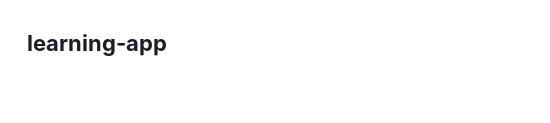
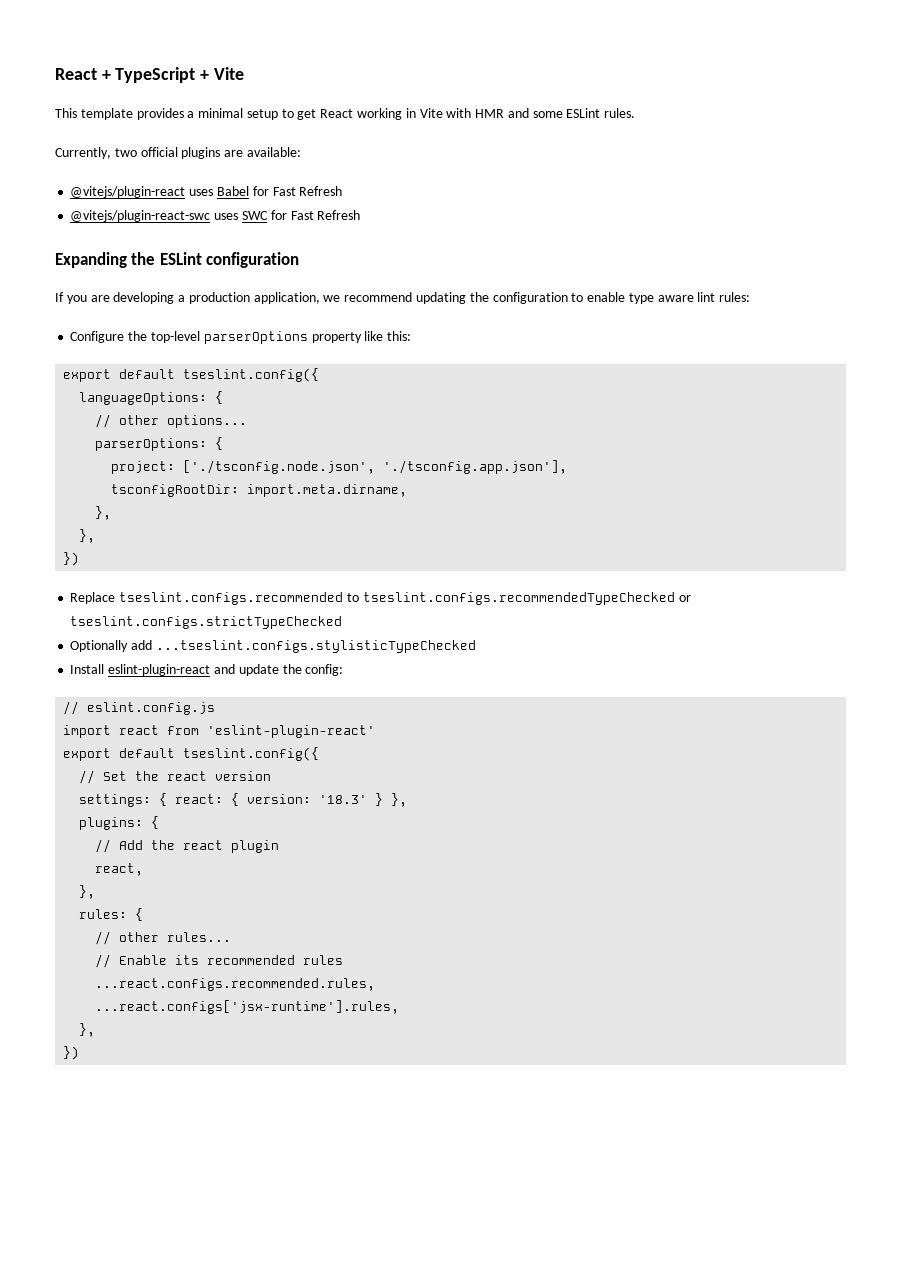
[27,34,167,56] learning-app -> [55,67,244,83] [55,108,636,120] [55,147,301,159] [70,186,343,198] [70,210,361,222] [55,252,300,268] [55,292,751,304] [70,331,412,344] [63,368,320,382] [79,391,224,405] [95,414,248,428] [95,437,224,451] [111,460,568,474] [111,484,408,497] [95,506,112,520] [79,529,96,543] [63,552,80,566] [70,592,691,605] [70,616,343,629] [70,640,476,653] [70,664,344,676] [63,701,216,715] [63,725,376,738] [63,747,320,761] [79,770,272,784] [79,793,408,807] [79,816,160,830] [95,839,280,853] [95,863,144,876] [79,885,96,899] [79,908,144,921] [95,931,232,945] [95,954,344,968] [95,978,376,991] [95,1000,400,1014] [79,1023,96,1037] [63,1046,80,1060] React + TypeScript + Vite // This template provides a minimal setup to get React working in Vite with HMR and some ESLint rules. // Currently, two official plugins are available: // @vitejs/plugin-react uses Babel for Fast Refresh // @vitejs/plugin-react-swc uses SWC for Fast Refresh // Expanding the ESLint configuration // If you are developing a production application, we recommend updating the configuration to enable type aware lint rules: // Configure the top-level parserOptions property like this: // export default tseslint.config({ // languageOptions: { // // other options... // parserOptions: { // project: ['./tsconfig.node.json', './tsconfig.app.json'], // tsconfigRootDir: import.meta.dirname, // }, // }, // }) // Replace tseslint.configs.recommended to tseslint.configs.recommendedTypeChecked or tseslint.configs.strictTypeChecked // Optionally add ...tseslint.configs.stylisticTypeChecked // Install eslint-plugin-react and update the config: // // eslint.config.js // import react from 'eslint-plugin-react' // export default tseslint.config({ // // Set the react version // settings: { react: { version: '18.3' } }, // plugins: { // // Add the react plugin // react, // }, // rules: { // // other rules... // // Enable its recommended rules // ...react.configs.recommended.rules, // ...react.configs['jsx-runtime'].rules, // }, // })

